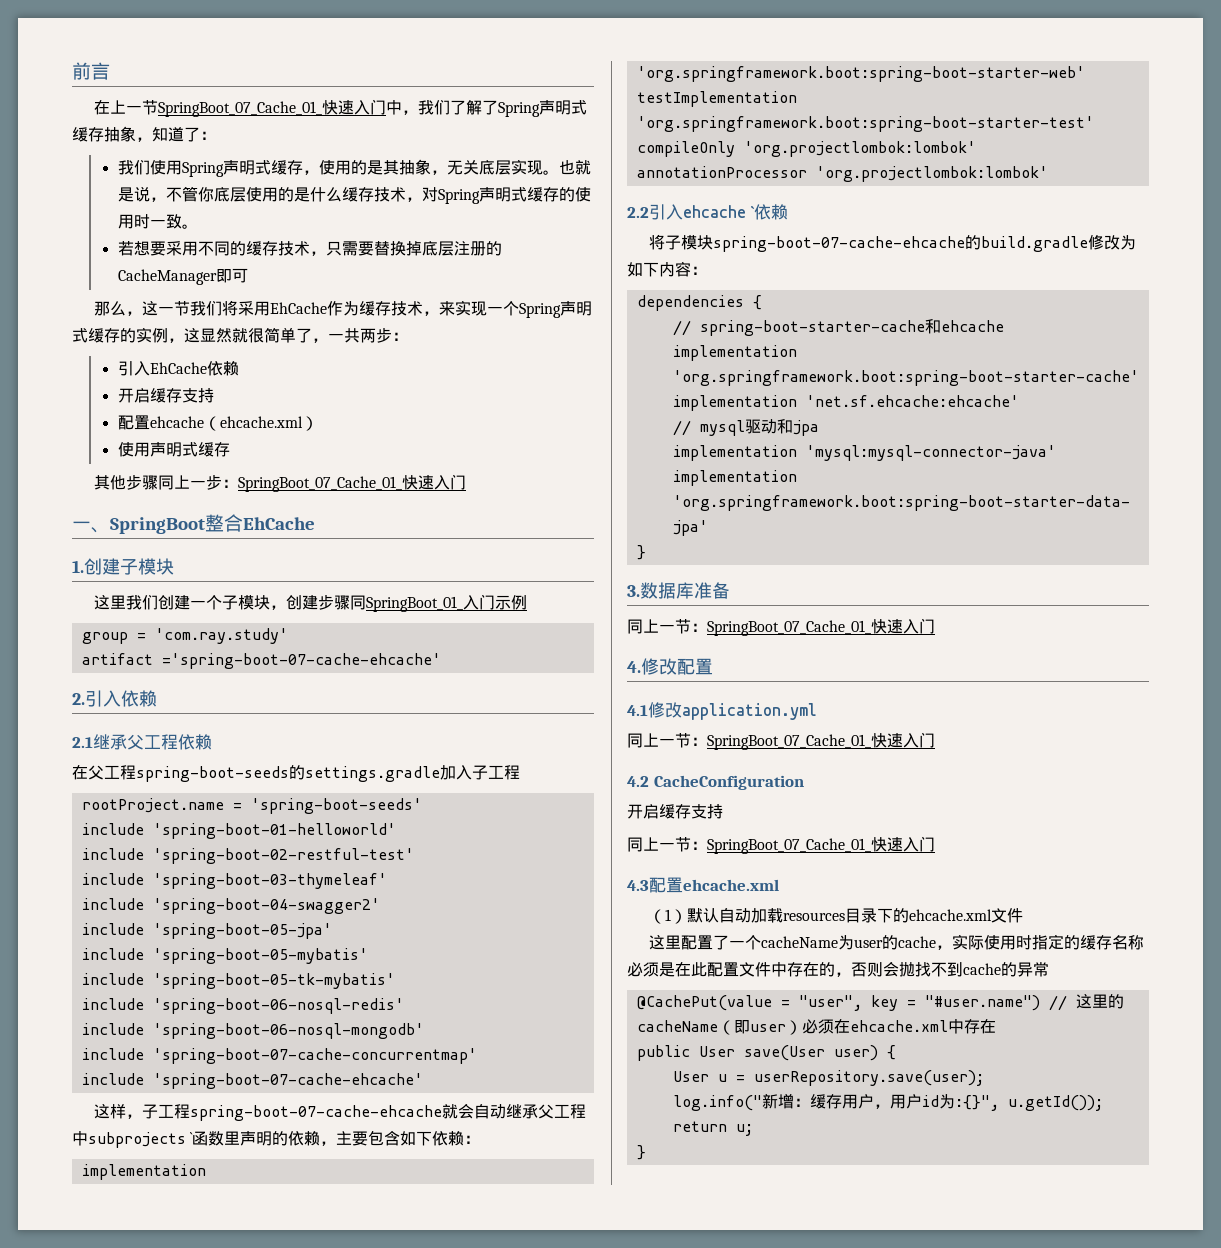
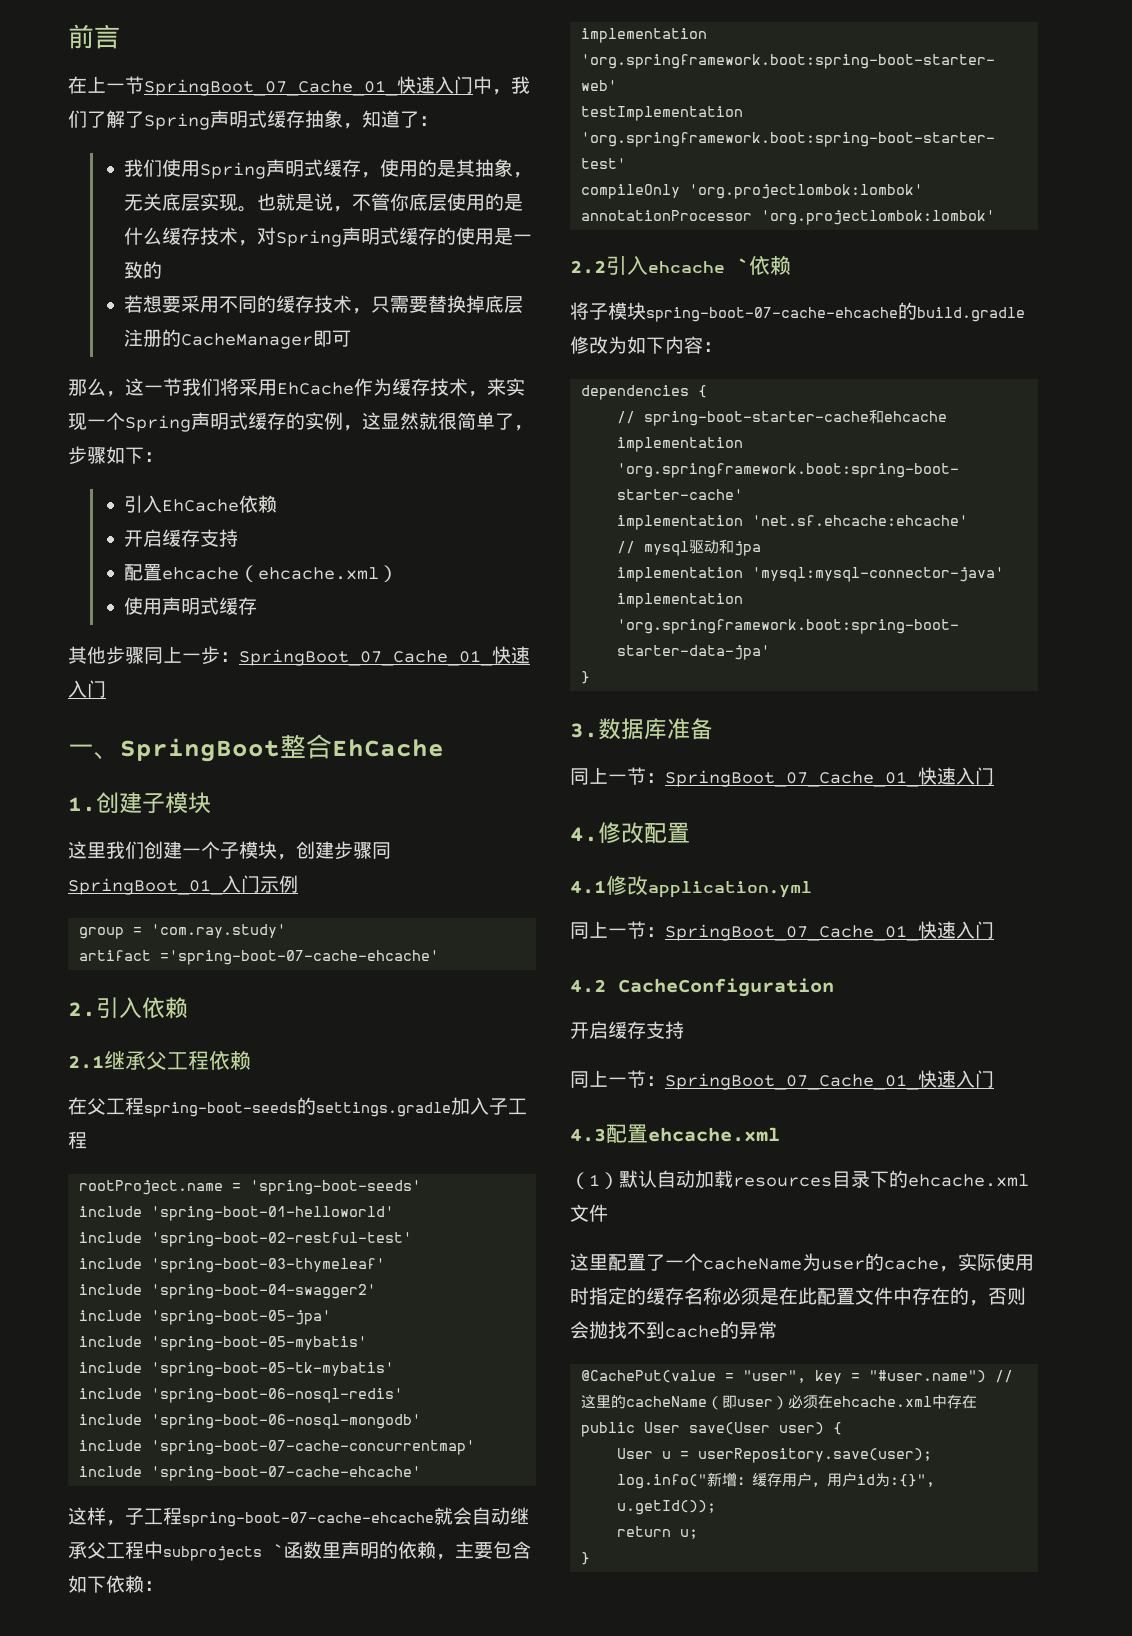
[133,214,198,229] 时一致。 -> [493,228,532,245] [123,261,162,279] 是一致的
[328,328,392,343] 一共两步 -> [68,446,144,465] 步骤如下

